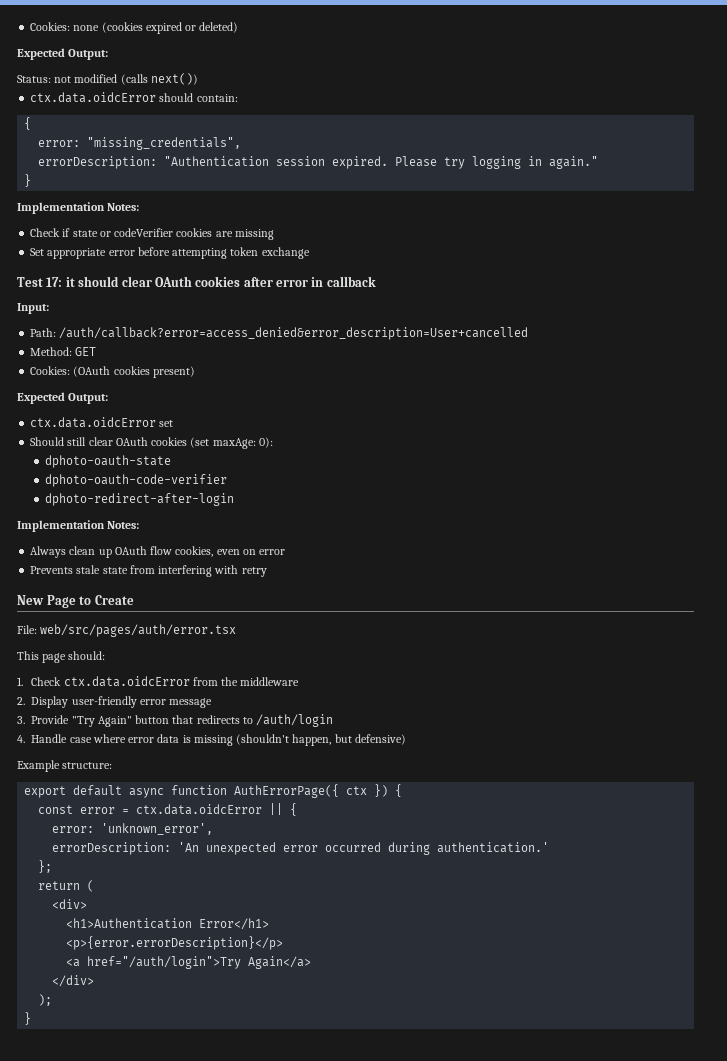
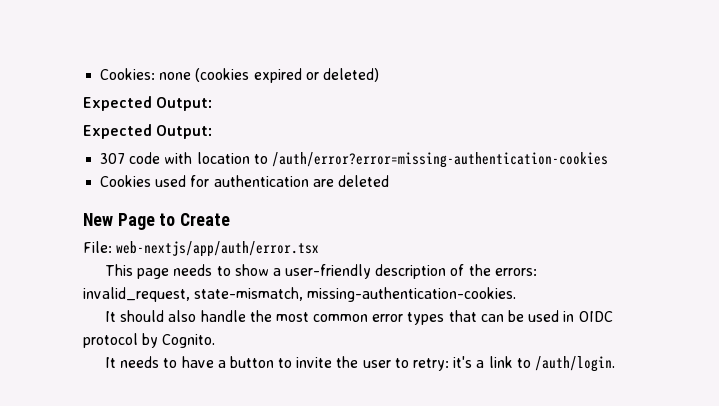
[17,73,198,85] [30,92,238,103] [24,117,32,130] [38,137,242,150] [38,156,599,169] [24,174,32,187] [17,202,140,214] [30,228,274,240] [30,247,310,259] [17,276,376,287] [17,303,49,314] [30,327,529,340] [30,347,97,356] [30,366,195,378] [17,392,109,404] [30,417,174,428] [30,437,273,449] [44,455,171,468] [44,474,227,487] [44,493,234,506] [17,520,140,532] [30,546,286,558] [30,565,267,577] Status: not modified (calls next()) // ctx.data.oidcError should contain: // { // error: "missing_credentials", // errorDescription: "Authentication session expired. Please try logging in again." // } // Implementation Notes: // Check if state or codeVerifier cookies are missing // Set appropriate error before attempting token exchange // Test 17: it should clear OAuth cookies after error in callback // Input: // Path: /auth/callback?error=access_denied&error_description=User+cancelled // Method: GET // Cookies: (OAuth cookies present) // Expected Output: // ctx.data.oidcError set // Should still clear OAuth cookies (set maxAge: 0): // dphoto-oauth-state // dphoto-oauth-code-verifier // dphoto-redirect-after-login // Implementation Notes: // Always clean up OAuth flow cookies, even on error // Prevents stale state from interfering with retry -> [83,124,213,139] [100,152,608,168] [100,175,389,187] Expected Output: // 307 code with location to /auth/error?error=missing-authentication-cookies // Cookies used for authentication are deleted
[40,624,237,637] web/src/pages/auth/error.tsx -> [116,241,320,257] web-nextjs/app/auth/error.tsx
[68,651,106,660] [17,676,300,687] [17,696,213,708] [17,714,334,727] [17,734,406,746] [17,760,113,772] [24,784,403,798] [38,803,298,816] [52,823,214,835] [52,842,550,855] [38,860,53,873] [38,880,95,892] [52,899,88,909] [66,918,270,930] [66,936,284,950] [66,956,312,969] [52,975,95,987] [38,994,53,1006] [24,1012,32,1025] should: // 1. Check ctx.data.oidcError from the middleware // 2. Display user-friendly error message // 3. Provide "Try Again" button that redirects to /auth/login // 4. Handle case where error data is missing (shouldn't happen, but defensive) // Example structure: // export default async function AuthErrorPage({ ctx }) { // const error = ctx.data.oidcError || { // error: 'unknown_error', // errorDescription: 'An unexpected error occurred during authentication.' // }; // return ( // <div> // <h1>Authentication Error</h1> // <p>{error.errorDescription}</p> // <a href="/auth/login">Try Again</a> // </div> // ); // } -> [173,264,537,279] [83,287,517,302] [104,310,613,325] [83,333,216,348] [104,356,615,372] needs to show a user-friendly description of the errors: invalid_request, state-mismatch, missing-authentication-cookies. // It should also handle the most common error types that can be used in OIDC protocol by Cognito. // It needs to have a button to invite the user to retry: it's a link to /auth/login.

